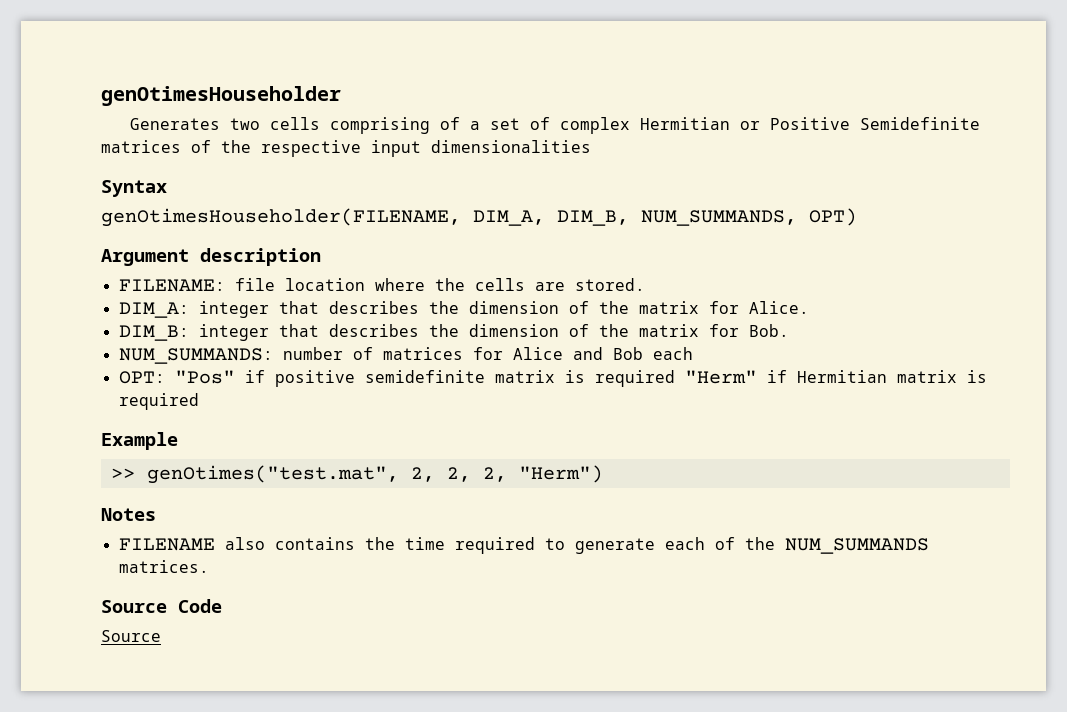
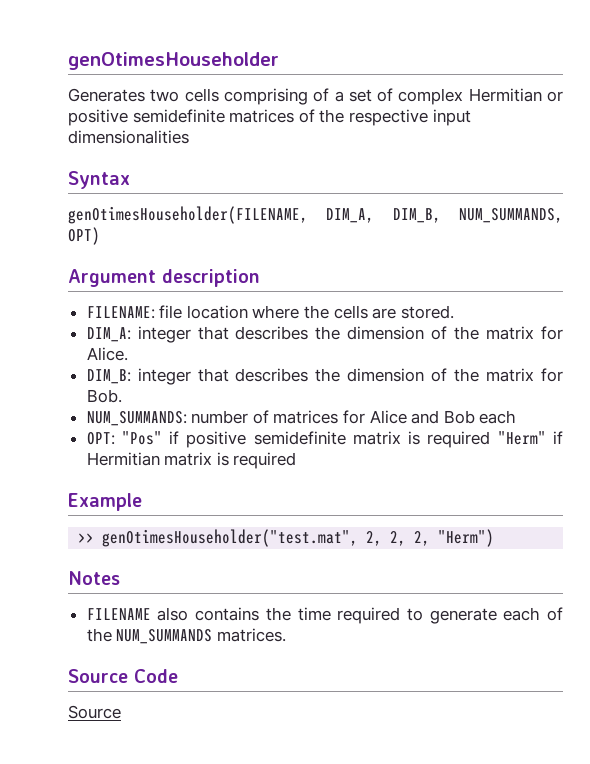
[769,117,980,130] Positive Semidefinite -> [68,109,225,126] positive semidefinite
[146,465,399,484] genOtimes("test.mat", -> [102,529,359,547] genOtimesHouseholder("test.mat",

